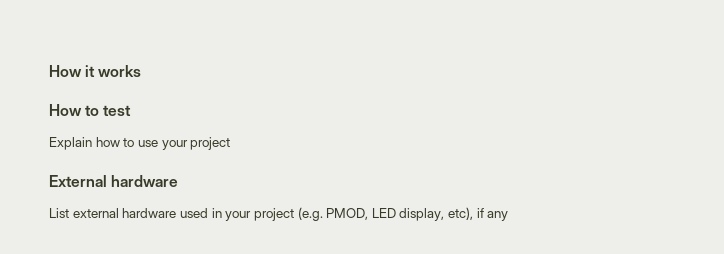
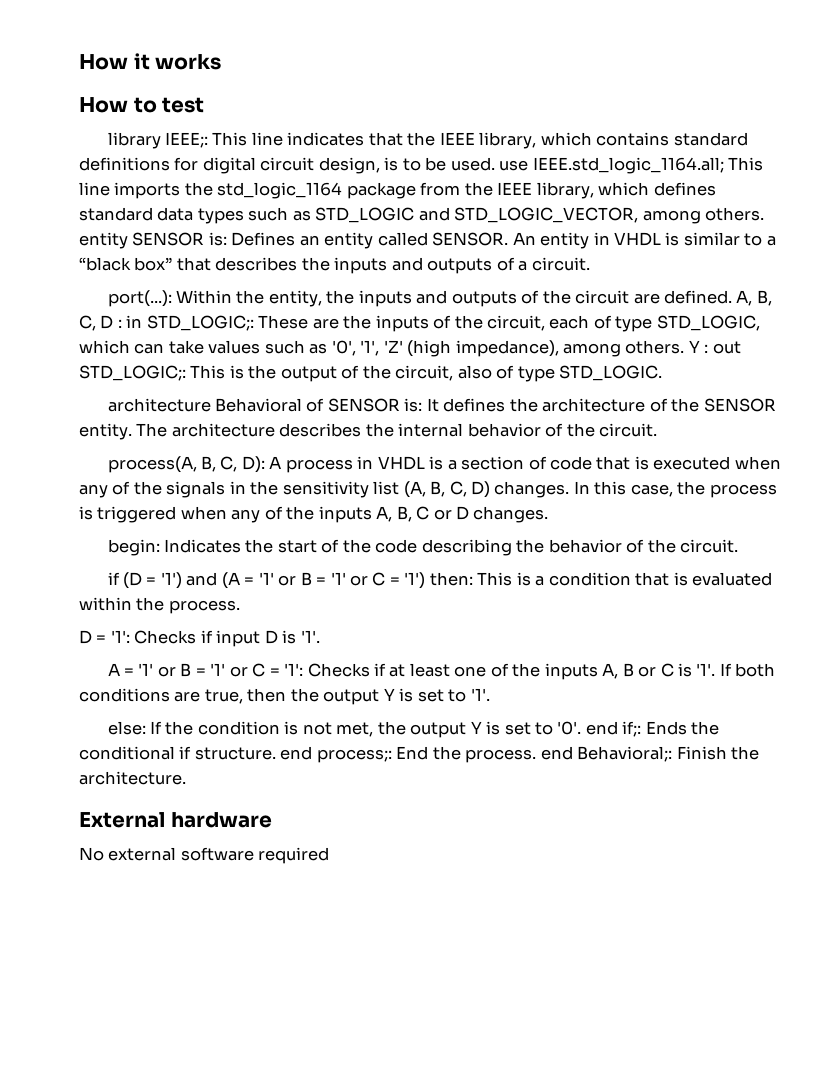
[49,137,231,150] [49,175,179,187] [49,207,509,221] Explain how to use your project // External hardware // List external hardware used in your project (e.g. PMOD, LED display, etc), if any -> [107,132,748,149] [79,157,764,174] [79,182,716,199] [79,207,765,224] [79,232,776,249] [79,257,590,274] [107,290,772,307] [79,315,760,332] [79,340,741,357] [79,365,663,382] [107,398,776,412] [79,423,658,440] [107,456,781,473] [79,481,777,498] [79,506,549,523] [107,539,739,556] [107,572,773,589] [79,597,240,614] [79,630,320,647] [107,663,776,680] [79,688,490,705] [107,721,720,738] [79,746,760,763] [79,771,186,785] [79,812,272,828] [79,847,330,864] library IEEE;: This line indicates that the IEEE library, which contains standard definitions for digital circuit design, is to be used. use IEEE.std_logic_1164.all; This line imports the std_logic_1164 package from the IEEE library, which defines standard data types such as STD_LOGIC and STD_LOGIC_VECTOR, among others. entity SENSOR is: Defines an entity called SENSOR. An entity in VHDL is similar to a “black box” that describes the inputs and outputs of a circuit. // port(...): Within the entity, the inputs and outputs of the circuit are defined. A, B, C, D : in STD_LOGIC;: These are the inputs of the circuit, each of type STD_LOGIC, which can take values such as '0', '1', 'Z' (high impedance), among others. Y : out STD_LOGIC;: This is the output of the circuit, also of type STD_LOGIC. // architecture Behavioral of SENSOR is: It defines the architecture of the SENSOR entity. The architecture describes the internal behavior of the circuit. // process(A, B, C, D): A process in VHDL is a section of code that is executed when any of the signals in the sensitivity list (A, B, C, D) changes. In this case, the process is triggered when any of the inputs A, B, C or D changes. // begin: Indicates the start of the code describing the behavior of the circuit. // if (D = '1') and (A = '1' or B = '1' or C = '1') then: This is a condition that is evaluated within the process. // D = '1': Checks if input D is '1'. // A = '1' or B = '1' or C = '1': Checks if at least one of the inputs A, B or C is '1'. If both conditions are true, then the output Y is set to '1'. // else: If the condition is not met, the output Y is set to '0'. end if;: Ends the conditional if structure. end process;: End the process. end Behavioral;: Finish the architecture. // External hardware // No external software required

